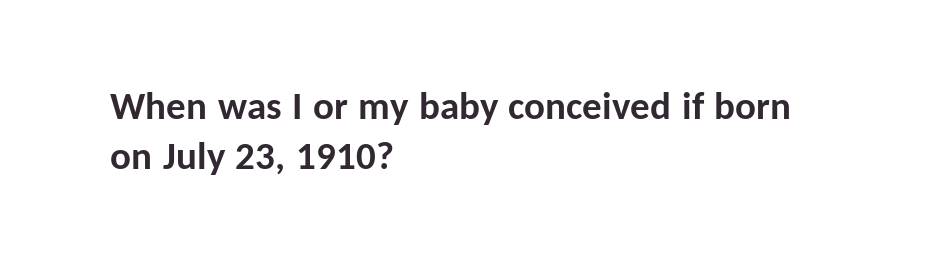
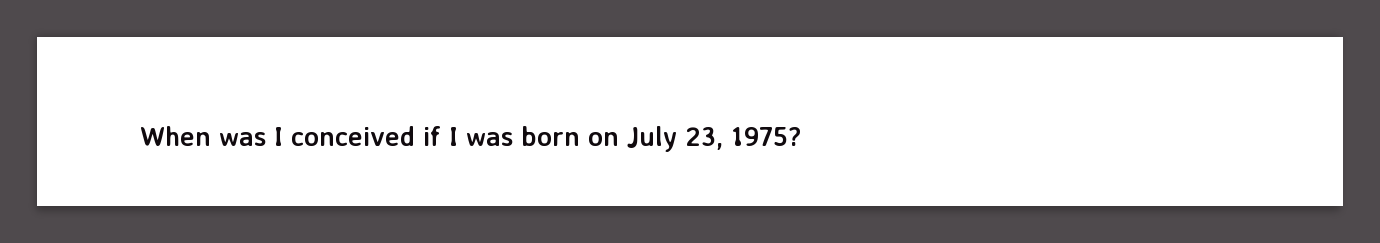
[312,92,705,125] or my baby conceived if -> [291,126,513,146] conceived if I was
[295,142,394,169] 1910? -> [731,127,802,146] 1975?

